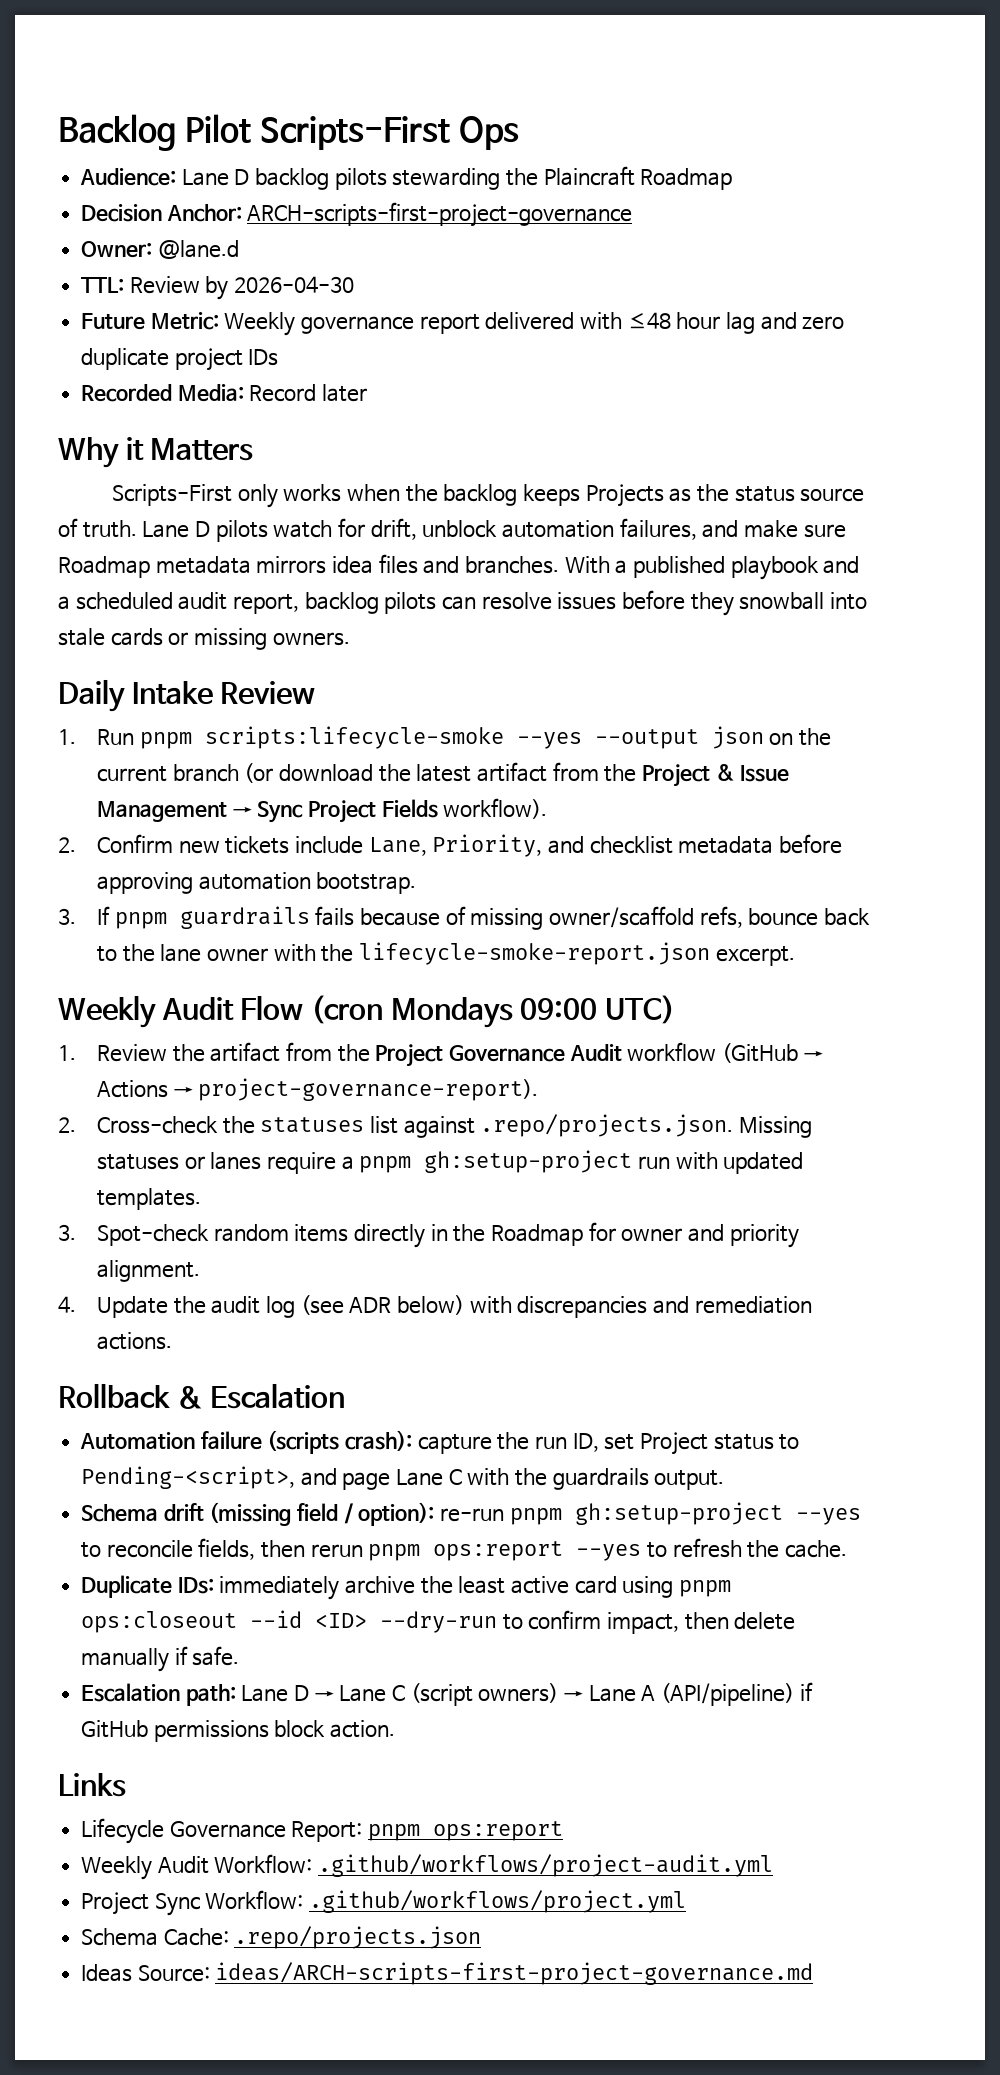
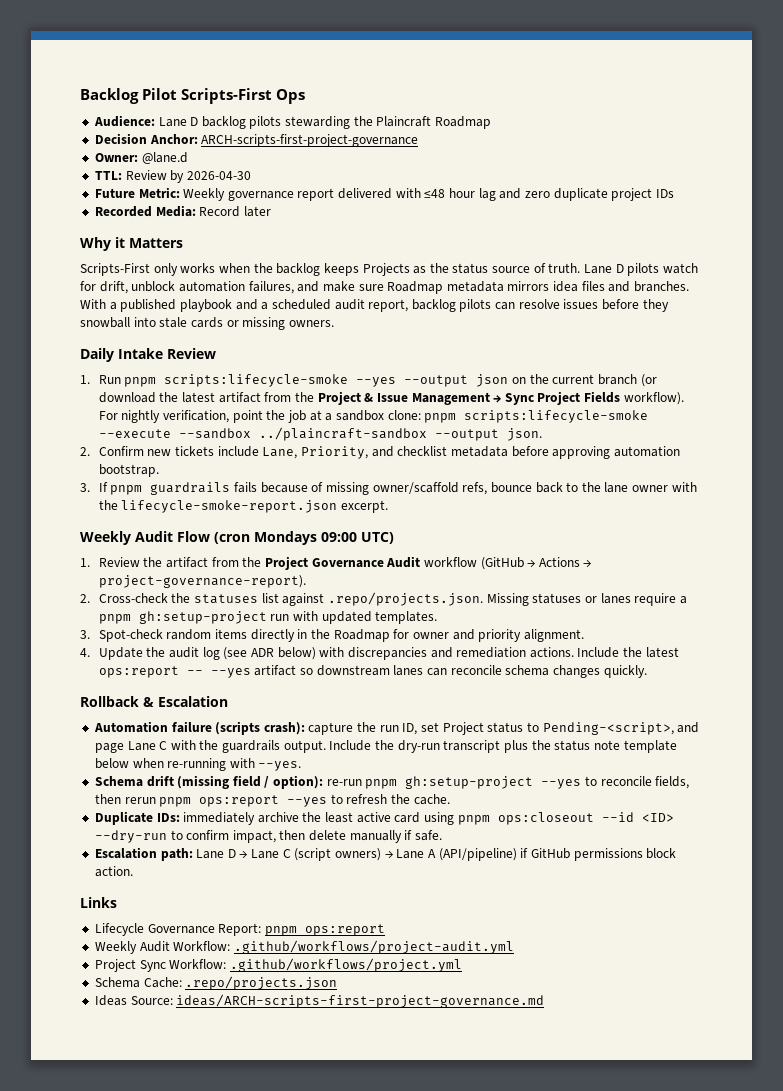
(548, 808) none -> [98,410,649,423] [98,427,542,441] For nightly verification, point the job at a sandbox clone: pnpm scripts:lifecycle-smoke --execute --sandbox ../plaincraft-sandbox --output json.
(172, 1341) none -> [577,647,679,658] [98,665,647,678] Include the latest ops:report -- --yes artifact so downstream lanes can reconcile schema changes quickly.
(725, 1480) none -> [329,740,677,753] [94,758,302,771] Include the dry-run transcript plus the status note template below when re-running with --yes.

